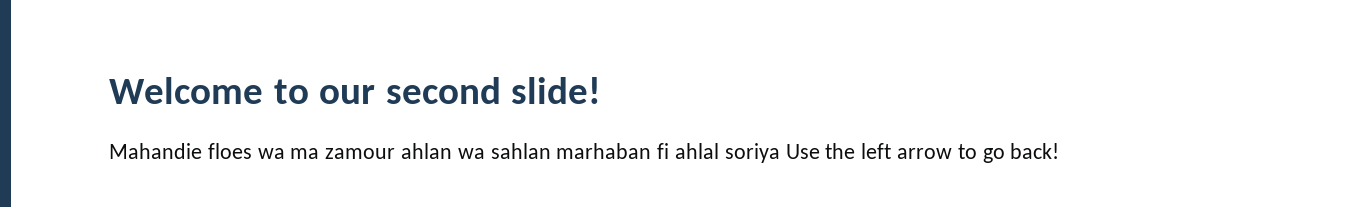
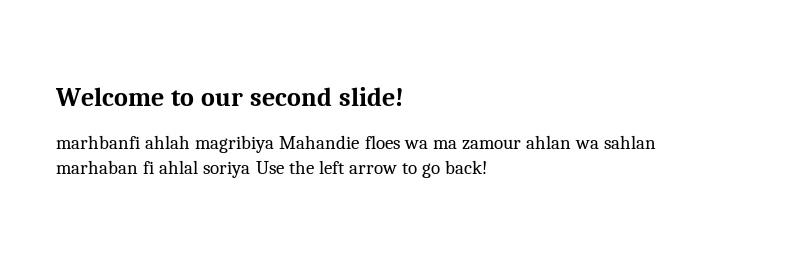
(602, 90) none -> [56,135,275,153] marhbanfi ahlah magribiya

